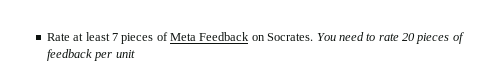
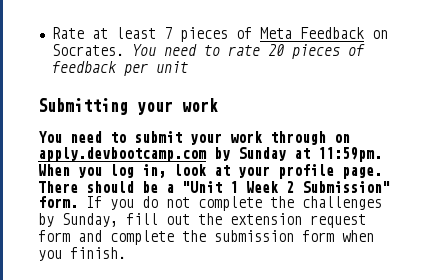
(135, 54) none -> [38,98,218,115] [38,131,350,145] [38,147,382,162] [38,164,382,179] [38,181,390,193] [38,196,382,211] [38,213,366,228] [38,230,374,245] [38,247,126,261] // Submitting your work // You need to submit your work through on apply.devbootcamp.com by Sunday at 11:59pm. When you log in, look at your profile page. There should be a "Unit 1 Week 2 Submission" form. If you do not complete the challenges by Sunday, fill out the extension request form and complete the submission form when you finish.

